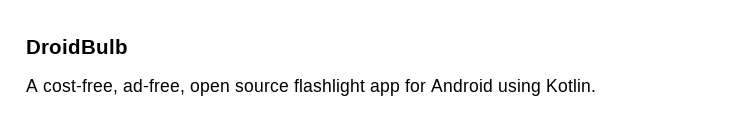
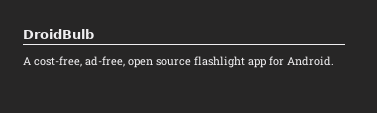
[431,79,596,96] Android using Kotlin. -> [287,56,334,66] Android.

